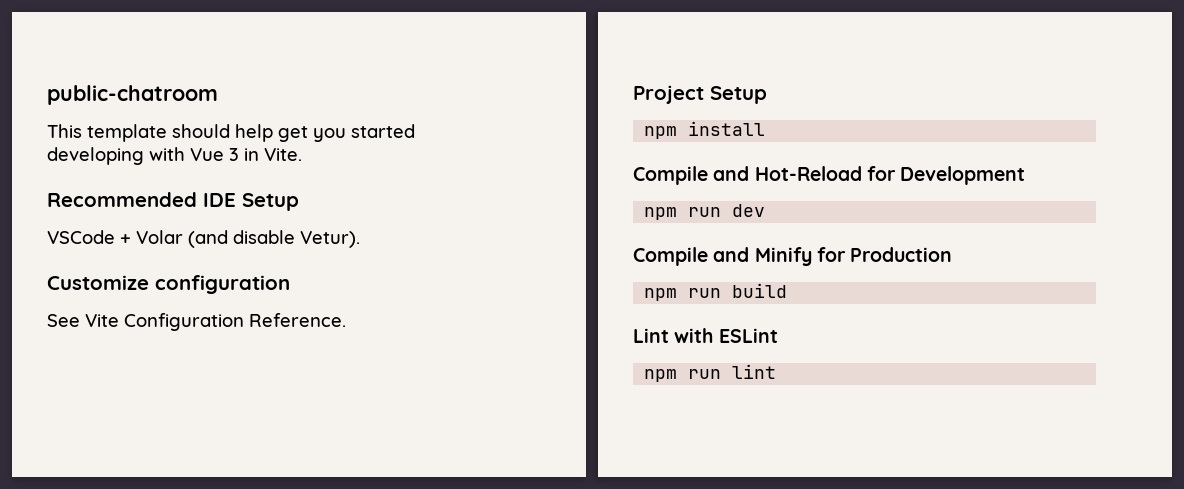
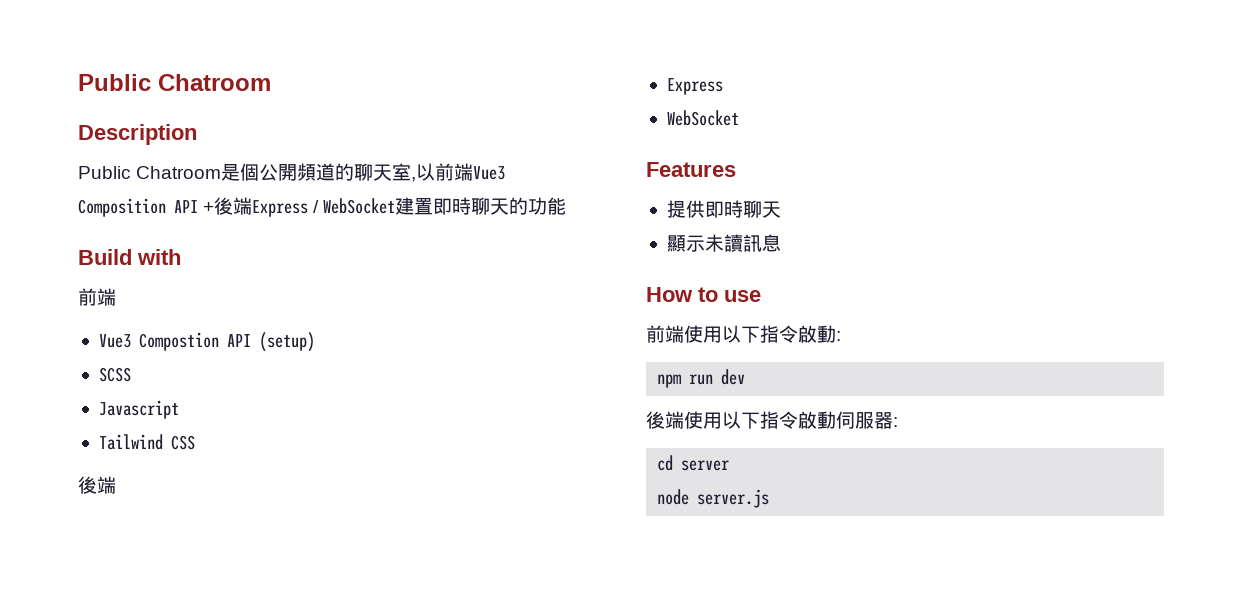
[47,85,218,105] [47,124,415,142] [47,147,302,165] [47,192,299,211] [47,230,360,248] [47,275,290,294] [47,313,346,331] [633,85,767,104] [644,121,766,139] [633,166,1026,185] [644,204,766,220] [633,247,953,266] [644,283,788,301] [633,328,778,343] [644,364,777,382] public-chatroom // This template should help get you started developing with Vue 3 in Vite. // Recommended IDE Setup // VSCode + Volar (and disable Vetur). // Customize configuration // See Vite Configuration Reference. // Project Setup // npm install // Compile and Hot-Reload for Development // npm run dev // Compile and Minify for Production // npm run build // Lint with ESLint // npm run lint -> [78,74,271,91] [78,124,197,145] [78,163,506,182] [78,197,567,217] [78,249,181,265] [78,288,116,306] [98,332,315,352] [98,367,131,382] [98,400,179,419] [98,434,195,450] [78,476,116,494] [666,78,723,95] [666,110,739,126] [646,162,736,177] [666,200,781,218] [666,234,781,252] [646,287,761,302] [646,325,841,343] [657,369,746,388] [646,411,898,429] [657,455,730,471] [657,489,770,508] Public Chatroom // Description // Public Chatroom是個公開頻道的聊天室,以前端Vue3 Composition API +後端Express / WebSocket建置即時聊天的功能 // Build with // 前端 // Vue3 Compostion API (setup) // SCSS // Javascript // Tailwind CSS // 後端 // Express // WebSocket // Features // 提供即時聊天 // 顯示未讀訊息 // How to use // 前端使用以下指令啟動: // npm run dev // 後端使用以下指令啟動伺服器: // cd server // node server.js

